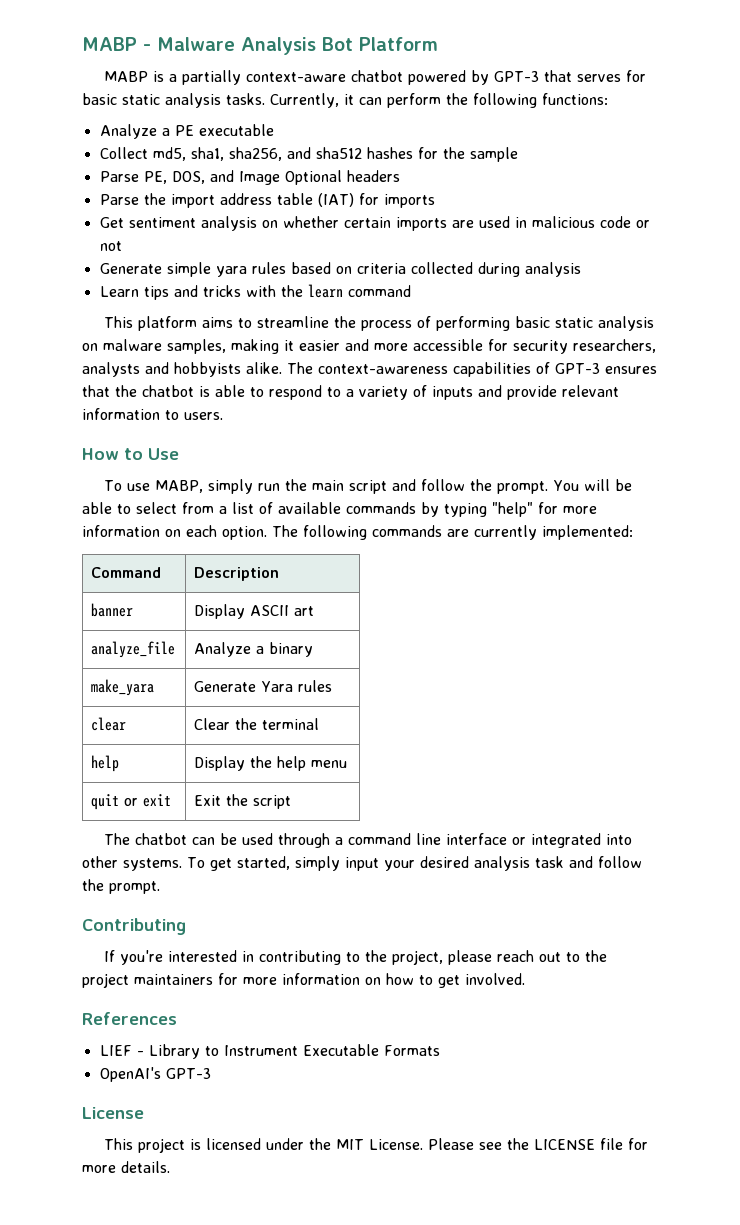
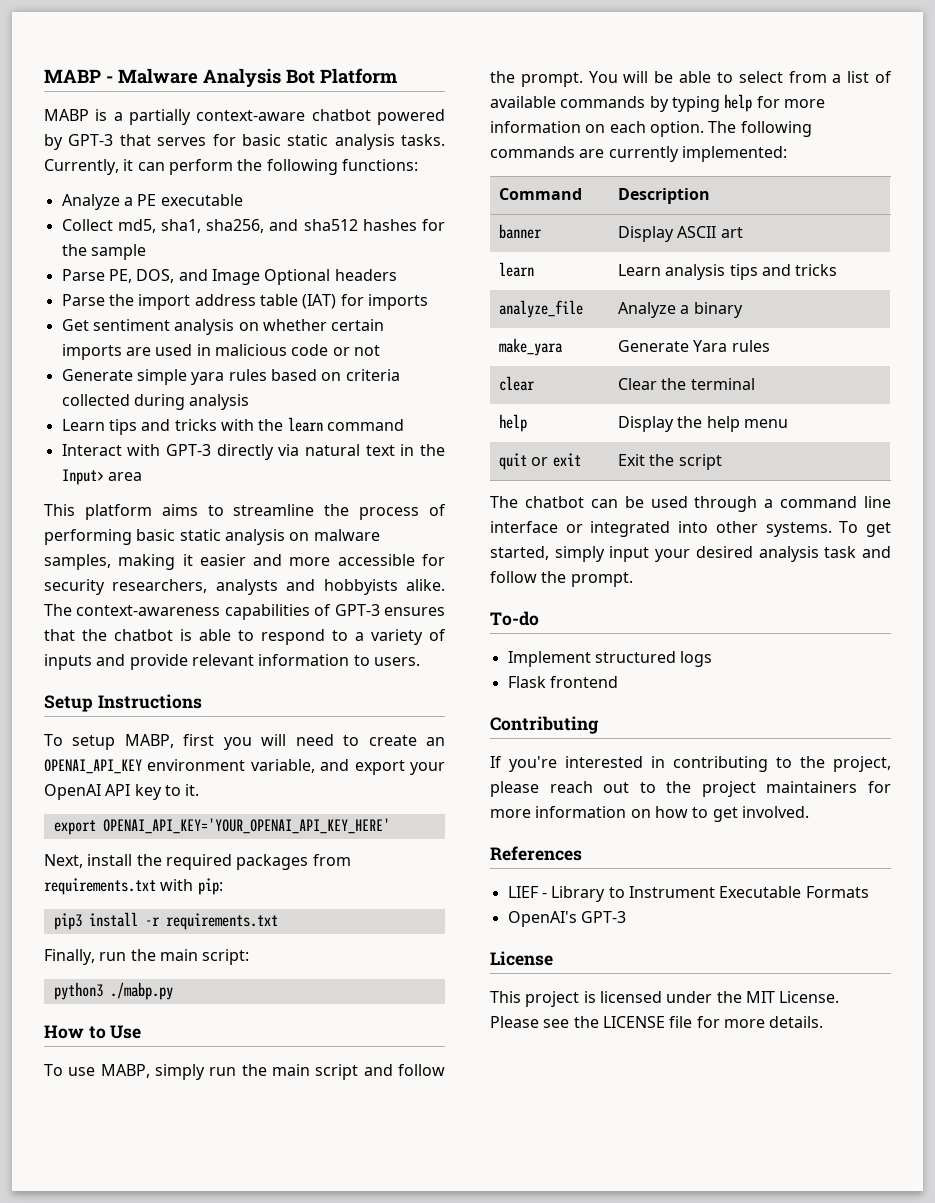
(411, 291) none -> [61,444,446,460] [61,469,142,485] // Interact with GPT-3 directly via natural text in the Input> area
(223, 416) none -> [44,694,202,712] [44,734,446,750] [44,759,446,775] [44,784,200,800] [53,818,390,835] [44,854,351,870] [44,878,223,895] [53,912,278,930] [44,949,250,965] [53,982,173,1000] // Setup Instructions // To setup MABP, first you will need to create an OPENAI_API_KEY environment variable, and export your OpenAI API key to it. // export OPENAI_API_KEY='YOUR_OPENAI_API_KEY_HERE' // Next, install the required packages from requirements.txt with pip: // pip3 install -r requirements.txt // Finally, run the main script: // python3 ./mabp.py
[492,502,533,517] "help" -> [724,94,753,112] help
(315, 611) none -> [499,262,535,277] [618,264,838,280] // learn | Learn analysis tips and tricks
(160, 887) none -> [490,611,539,626] [507,651,713,667] [507,676,618,688] // To-do // Implement structured logs // Flask frontend

